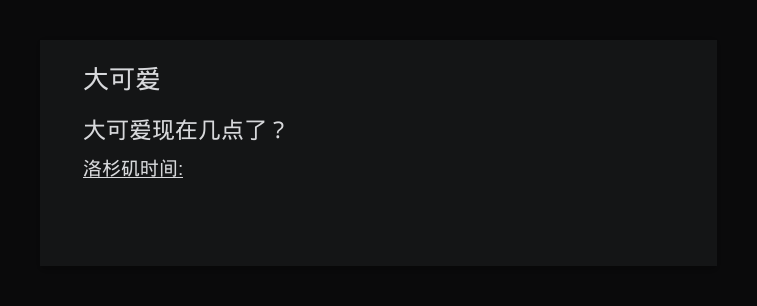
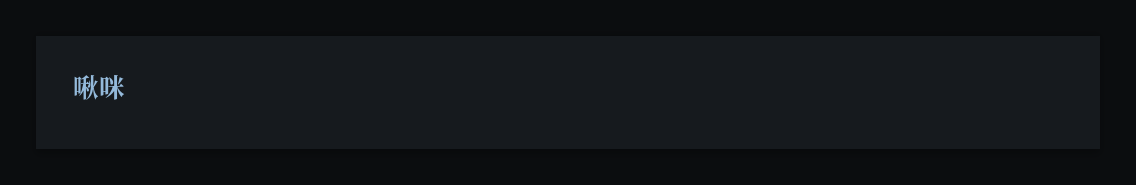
[83,66,161,91] [83,119,290,141] [83,159,183,177] 大可爱 // 大可爱现在几点了？ // 洛杉矶时间: -> [73,74,125,100] 啾咪

